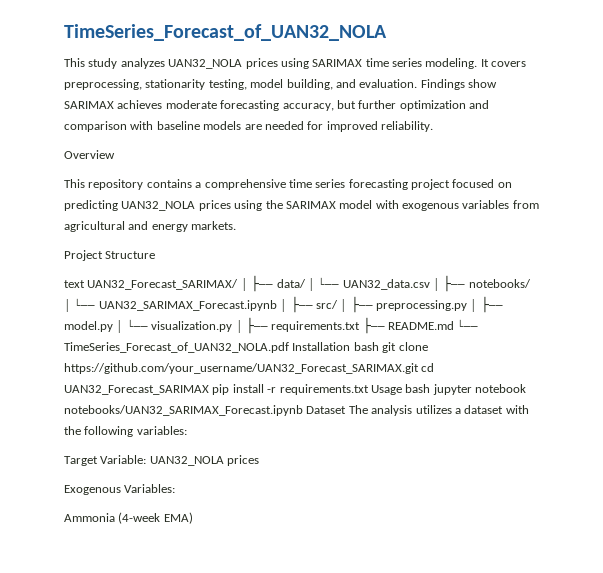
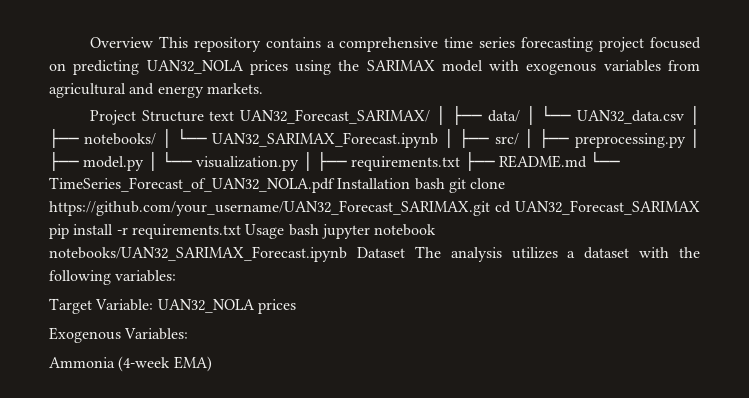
[64,24,387,41] [64,58,527,69] [64,79,497,90] [64,100,489,111] [64,121,433,132] TimeSeries_Forecast_of_UAN32_NOLA // This study analyzes UAN32_NOLA prices using SARIMAX time series modeling. It covers preprocessing, stationarity testing, model building, and evaluation. Findings show SARIMAX achieves moderate forecasting accuracy, but further optimization and comparison with baseline models are needed for improved reliability. // -> (89, 42) none
(115, 154) // -> (153, 42) none
(156, 255) // -> (204, 116) none

